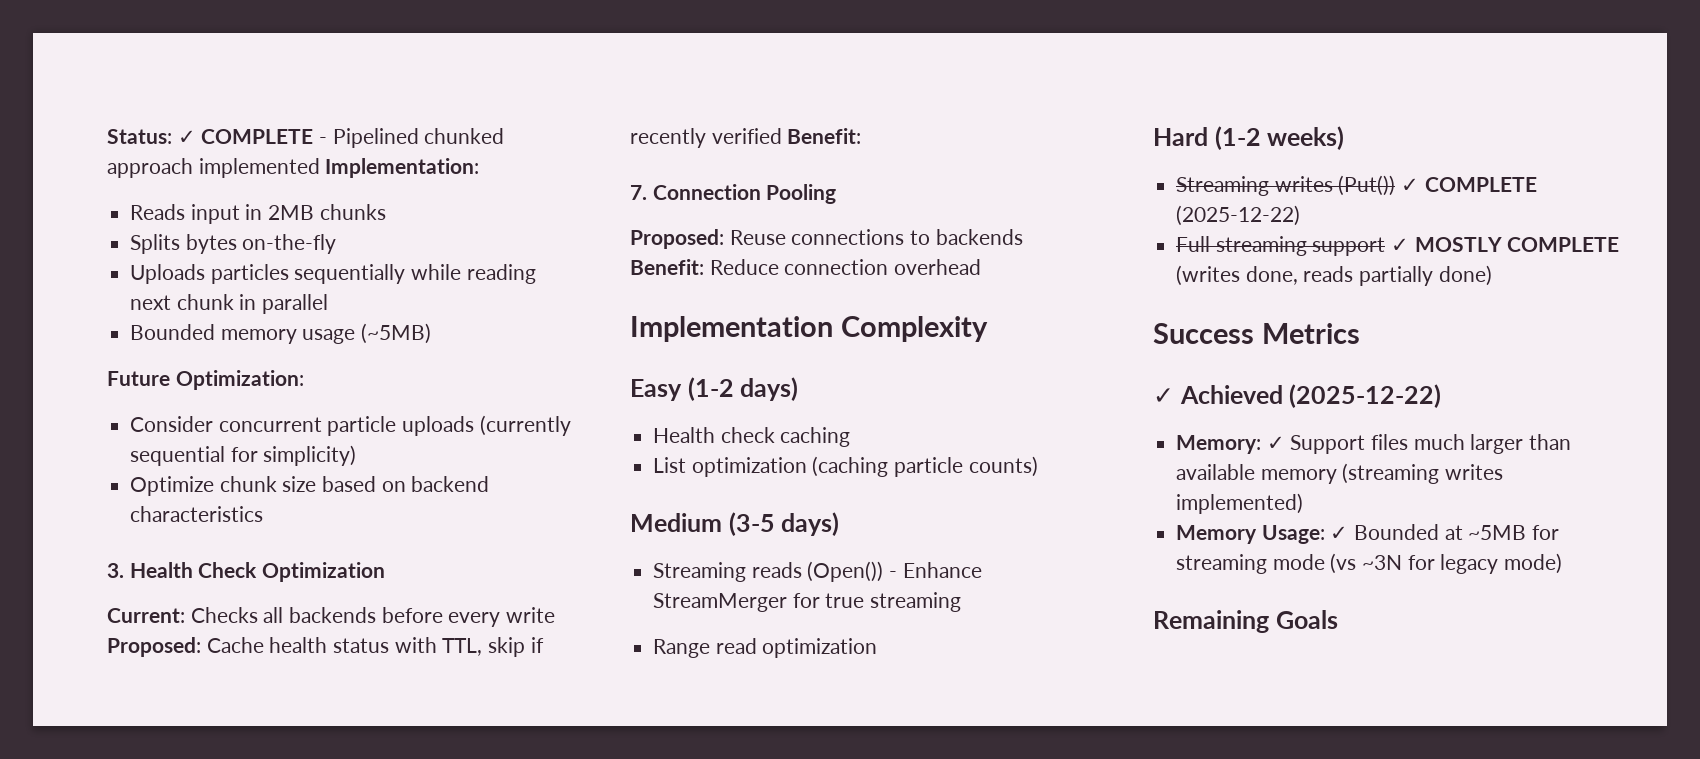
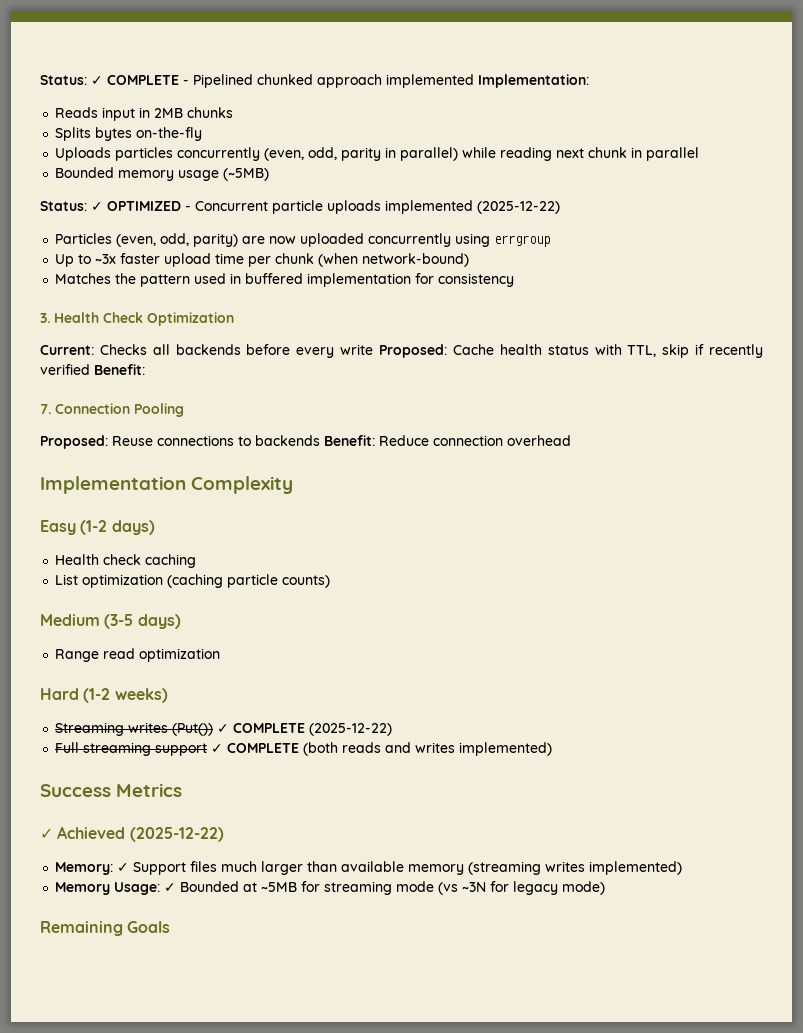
[294,264,406,284] sequentially -> [177,147,459,161] concurrently (even, odd, parity in parallel)
[107,370,304,390] [130,415,571,436] [130,445,357,466] [130,476,490,496] [130,506,264,522] Future Optimization: // Consider concurrent particle uploads (currently sequential for simplicity) // Optimize chunk size based on backend characteristics -> [40,200,560,214] [55,233,551,247] [55,253,470,267] [55,273,515,287] Status: ✓ OPTIMIZED - Concurrent particle uploads implemented (2025-12-22) // Particles (even, odd, parity) are now uploaded concurrently using errgroup // Up to ~3x faster upload time per chunk (when network-bound) // Matches the pattern used in buffered implementation for consistency
[653,561,982,582] [653,592,962,612] // Streaming reads (Open()) - Enhance StreamMerger for true streaming -> (181, 621) none
[1414,237,1620,252] [1176,265,1492,286] MOSTLY COMPLETE (writes done, reads partially done) -> [227,742,553,756] COMPLETE (both reads and writes implemented)

